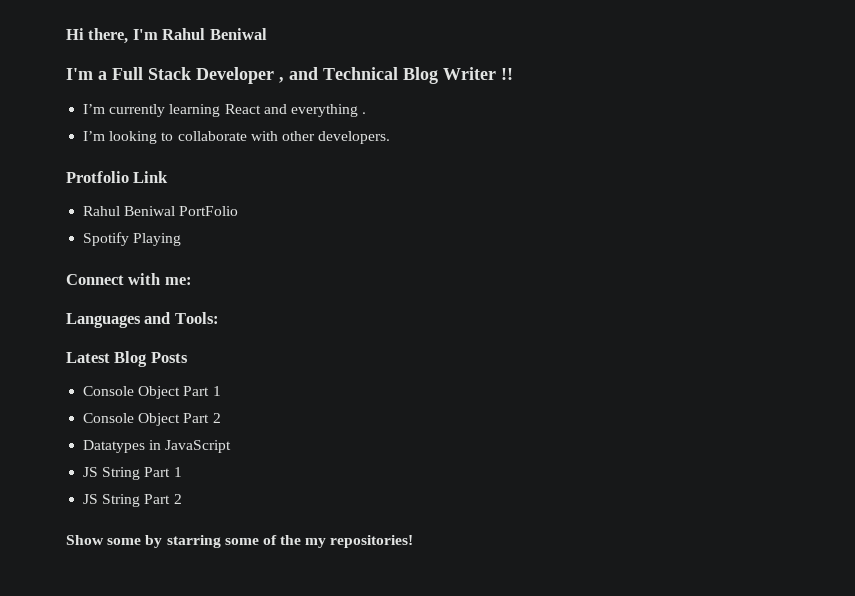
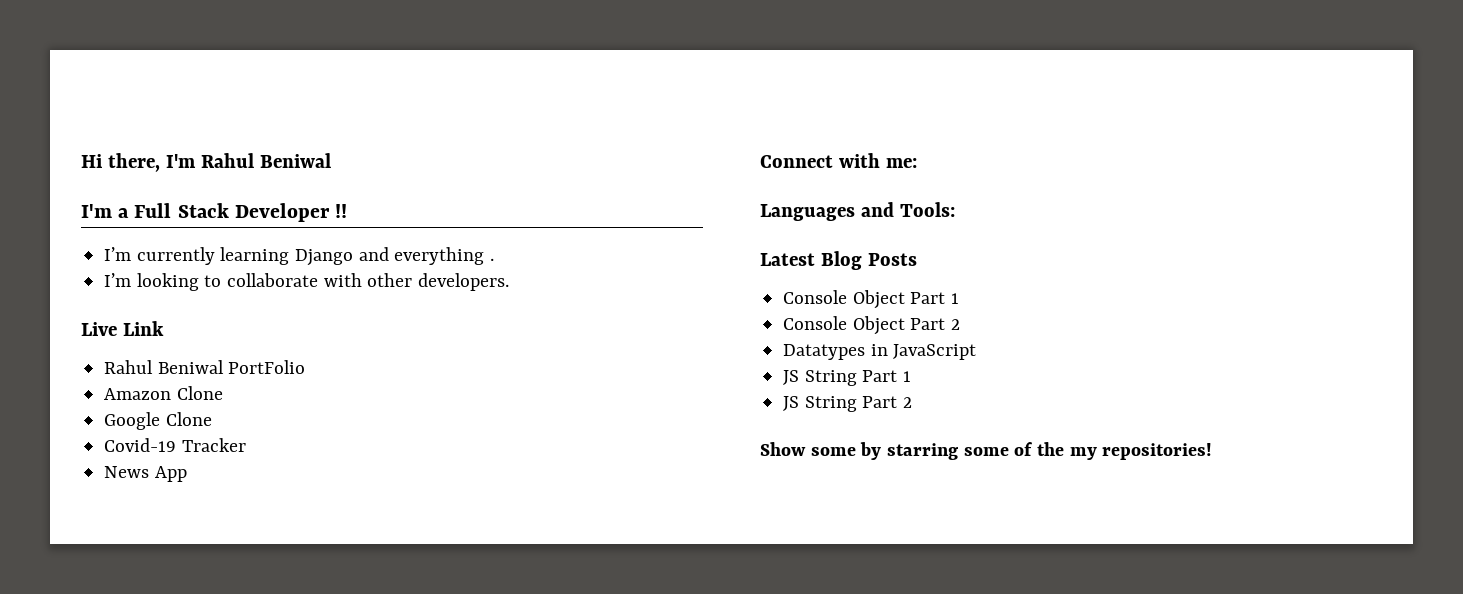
[279,67,496,84] , and Technical Blog Writer -> (330, 212) none
[224,104,261,114] React -> [295,249,354,266] Django
[66,171,129,183] Protfolio -> [81,322,117,336] Live
[83,232,182,246] Spotify Playing -> [104,386,223,400] [104,412,212,430] [104,438,246,452] [104,466,187,482] Amazon Clone // Google Clone // Covid-19 Tracker // News App

